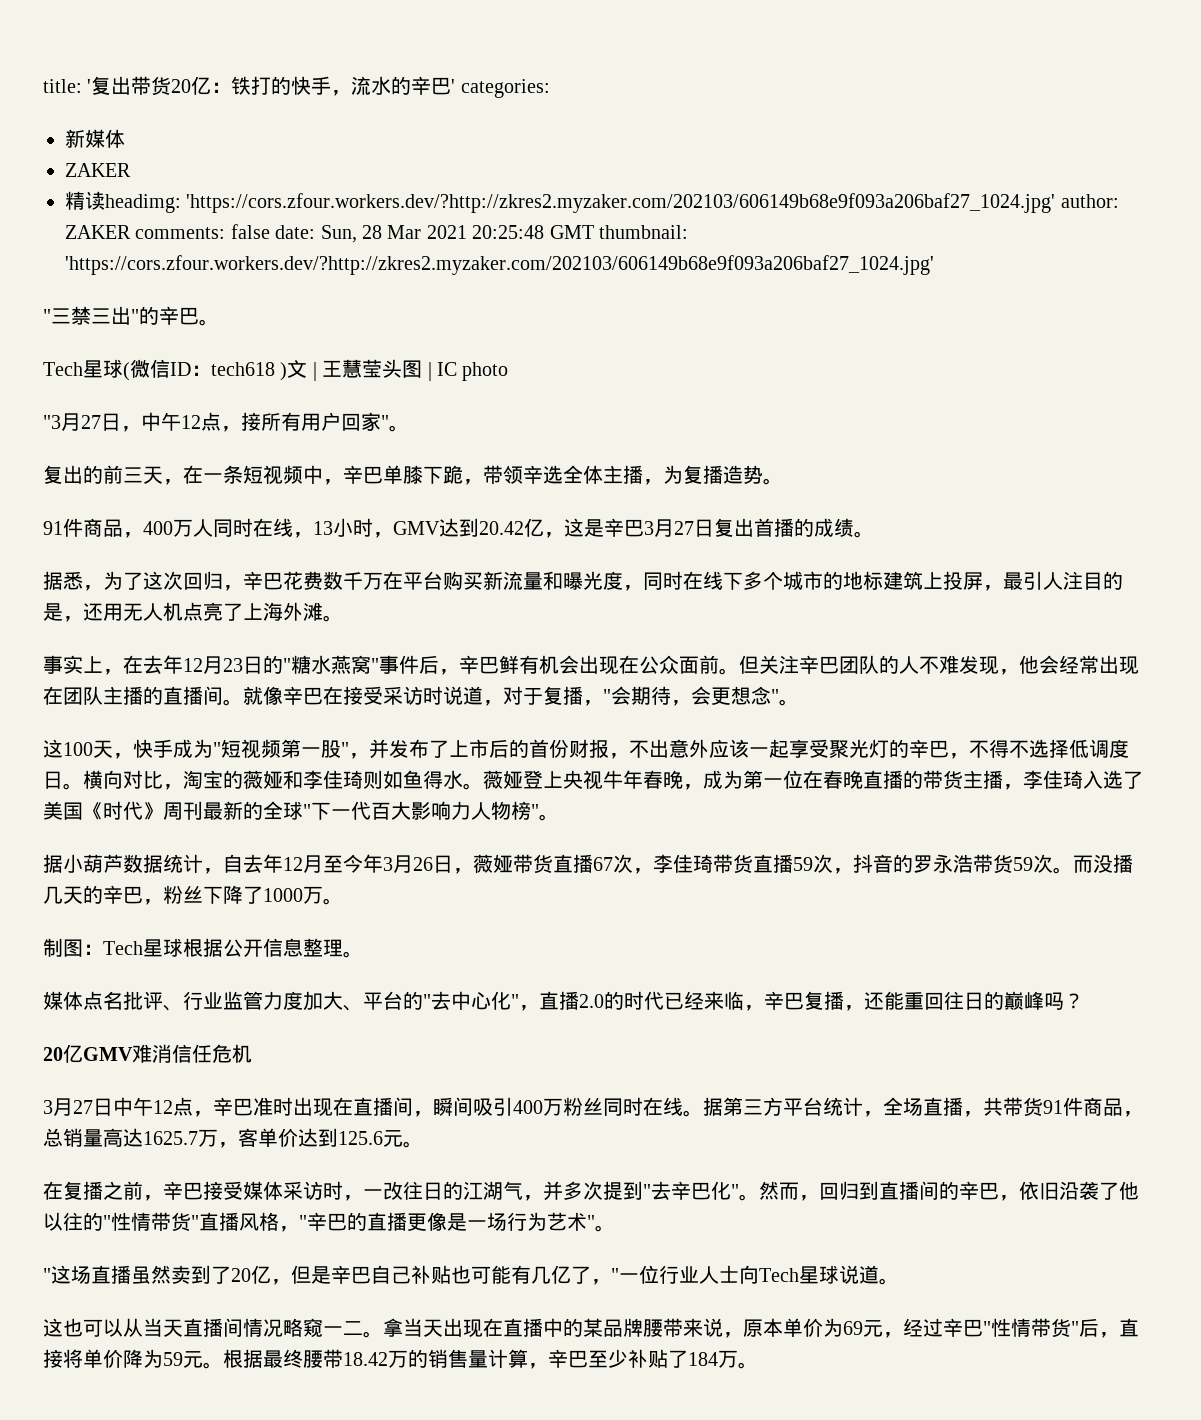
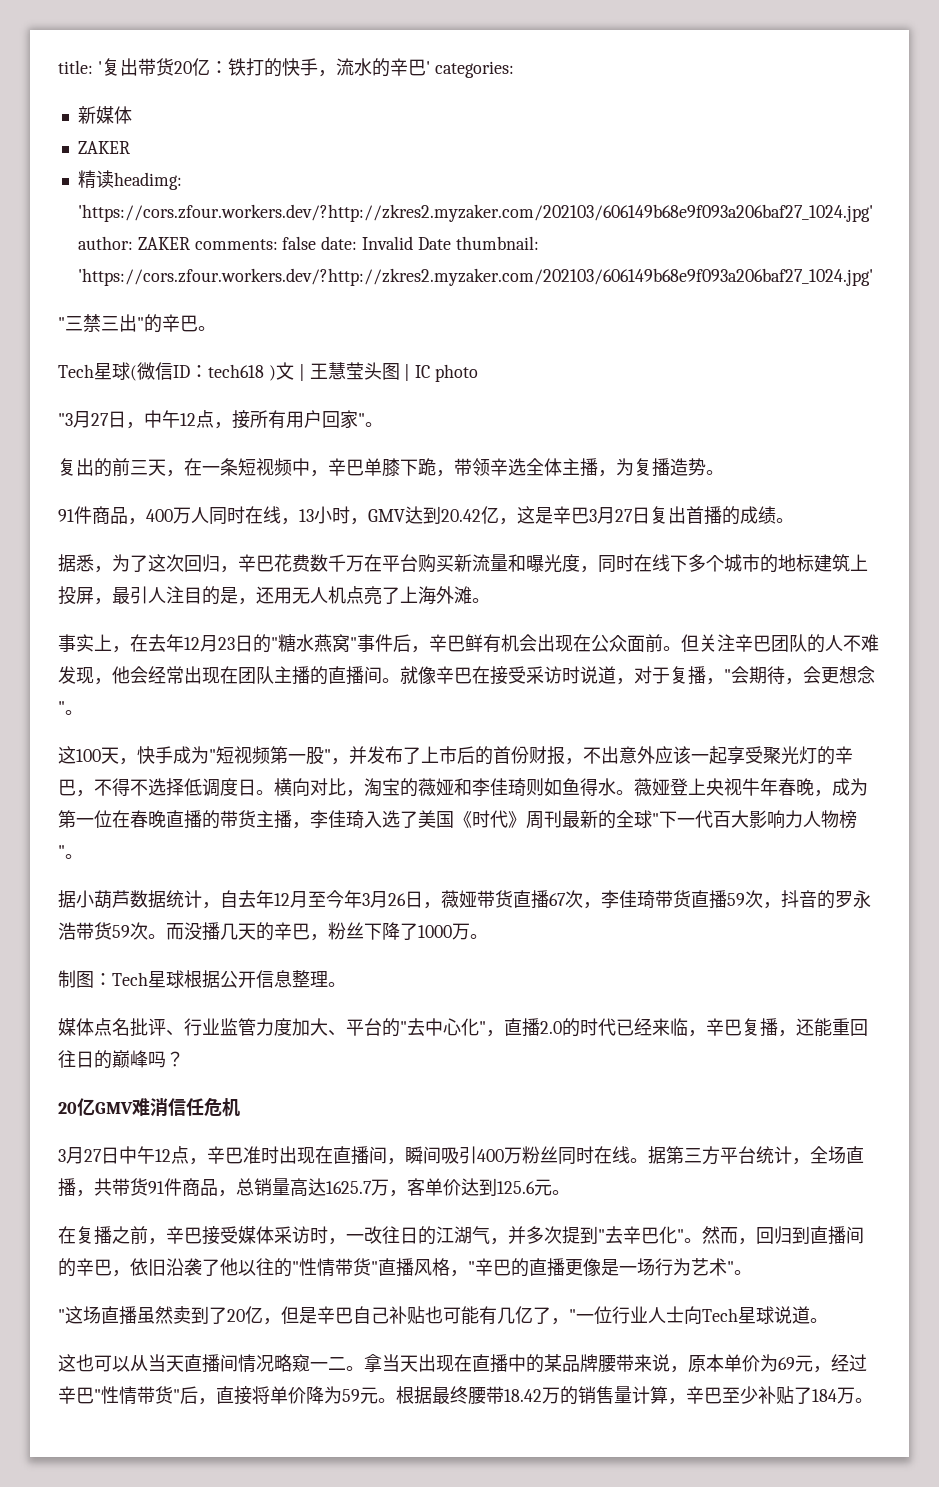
[320,225,594,243] Sun, 28 Mar 2021 20:25:48 GMT -> [362,236,451,250] Invalid Date

